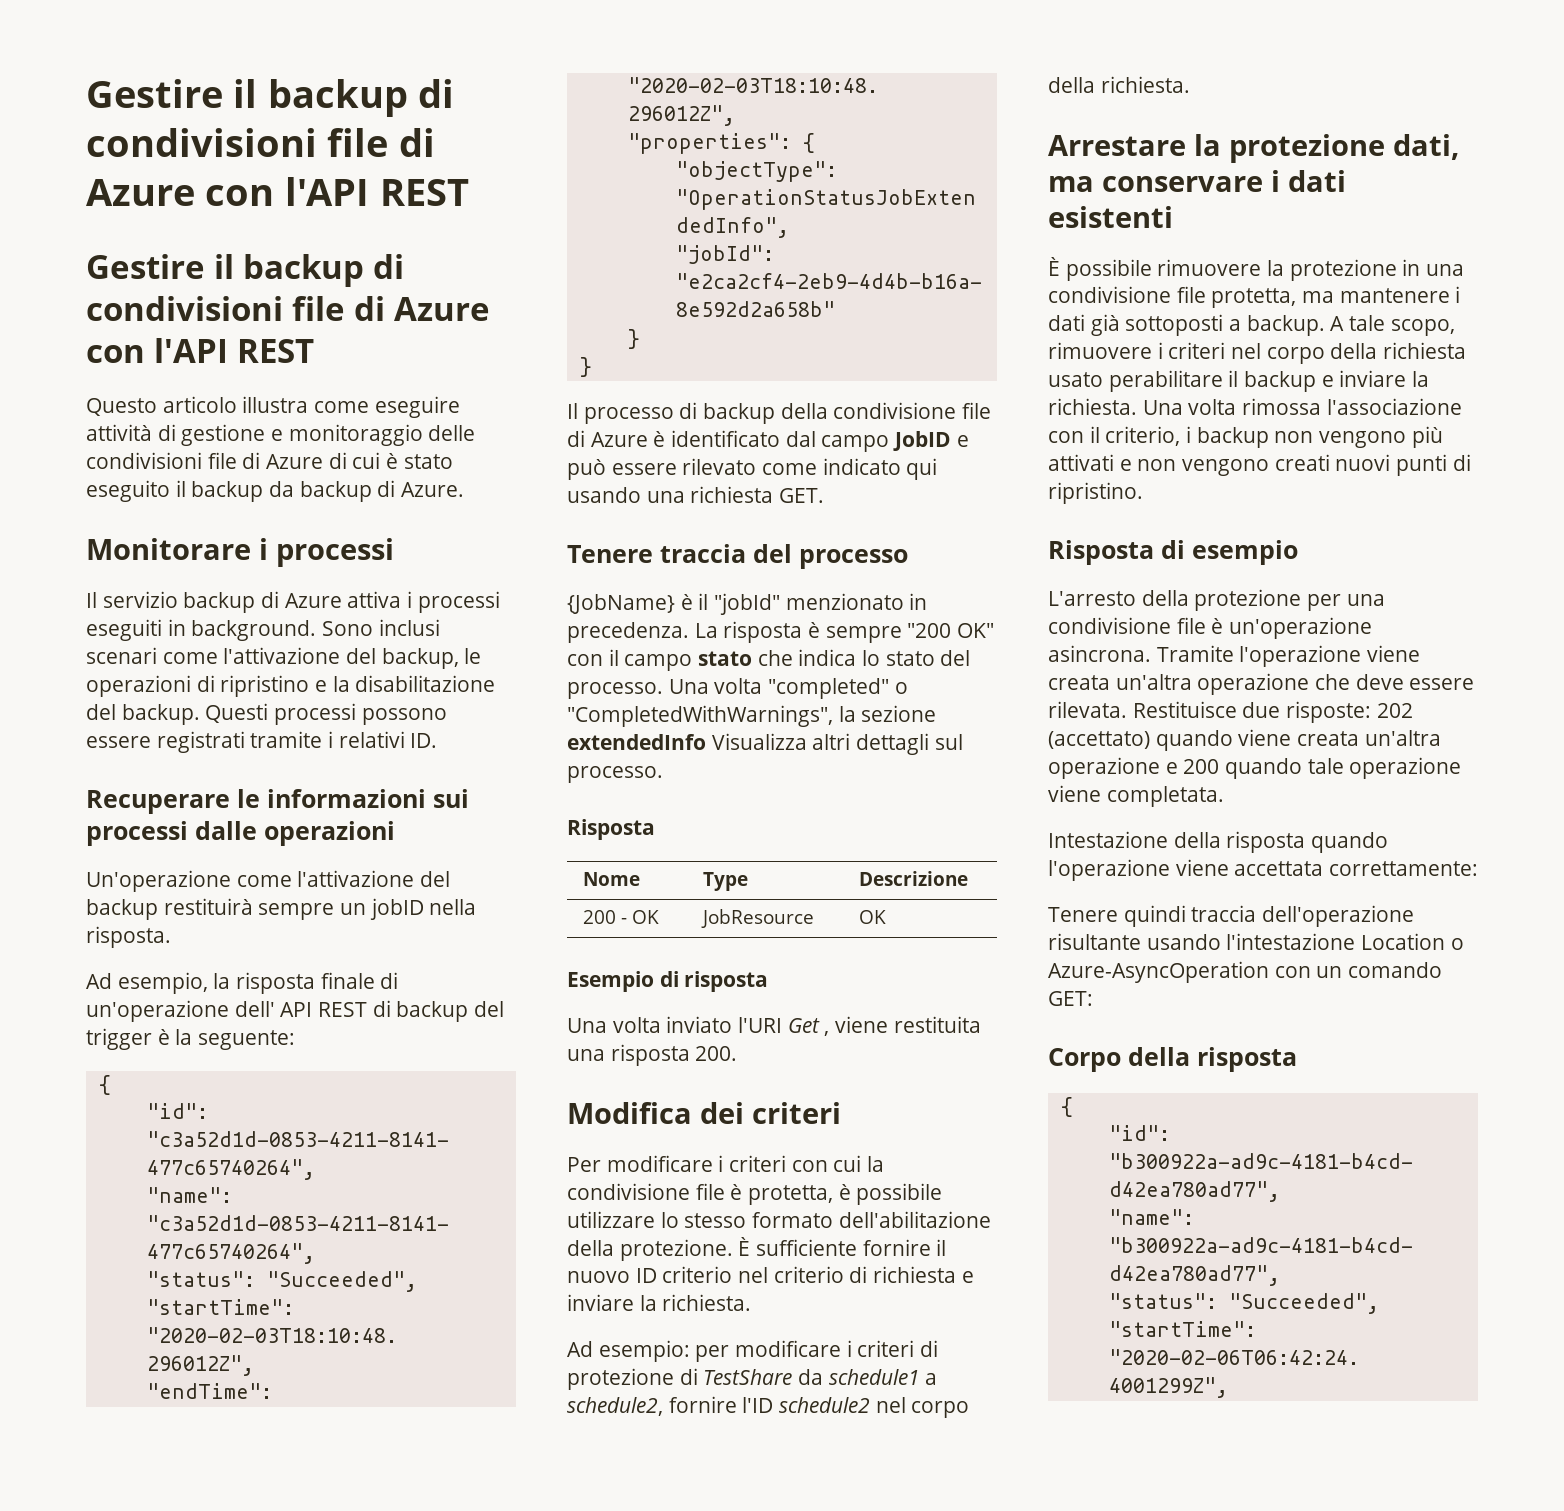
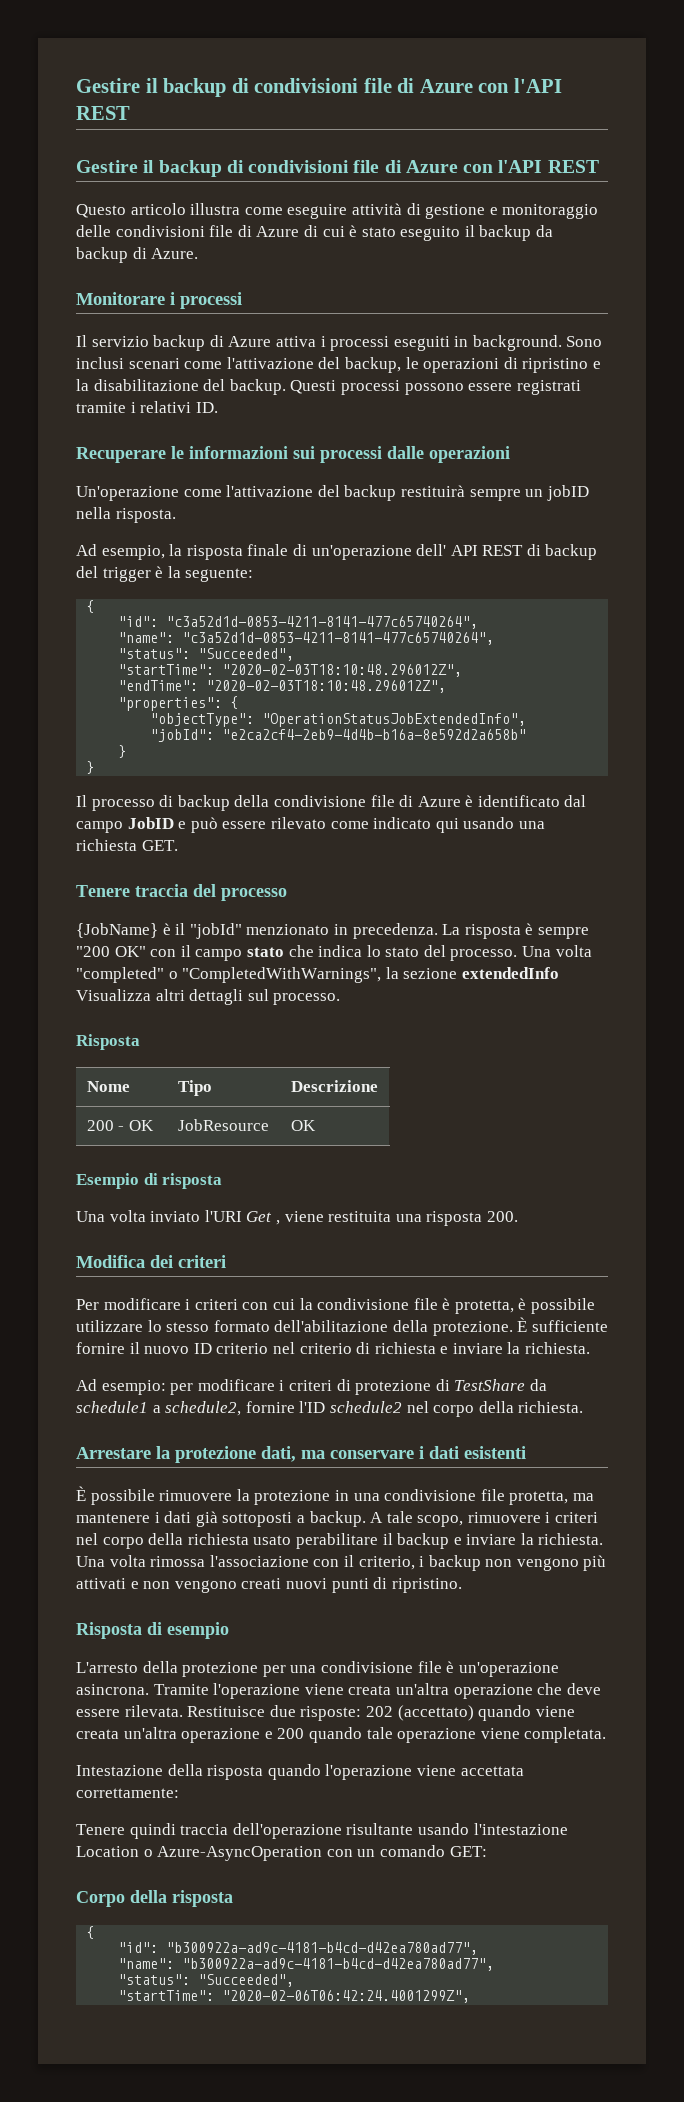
[703,872,749,891] Type -> [177,1080,212,1096] Tipo

